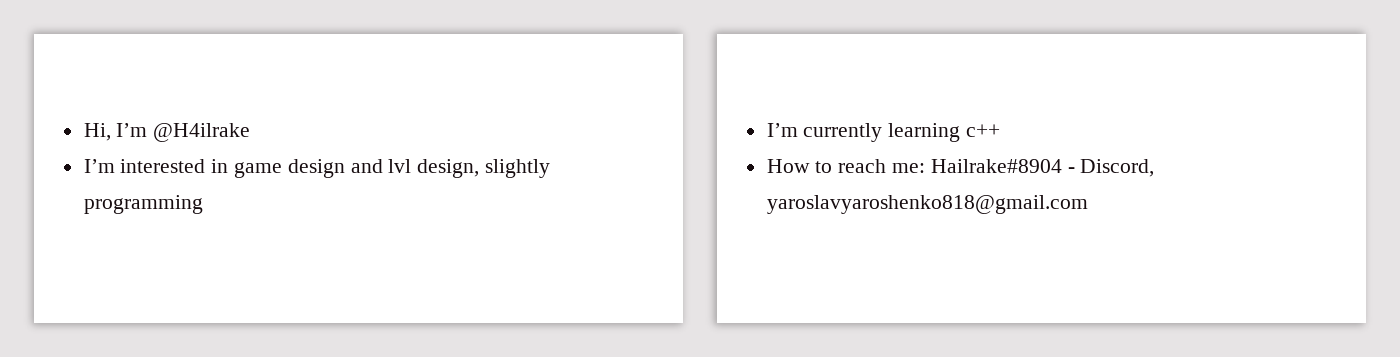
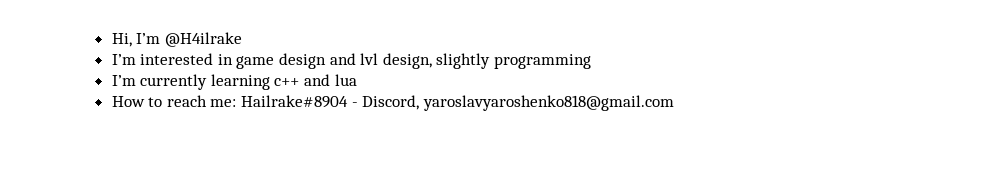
(1001, 130) none -> [304,74,357,86] and lua

